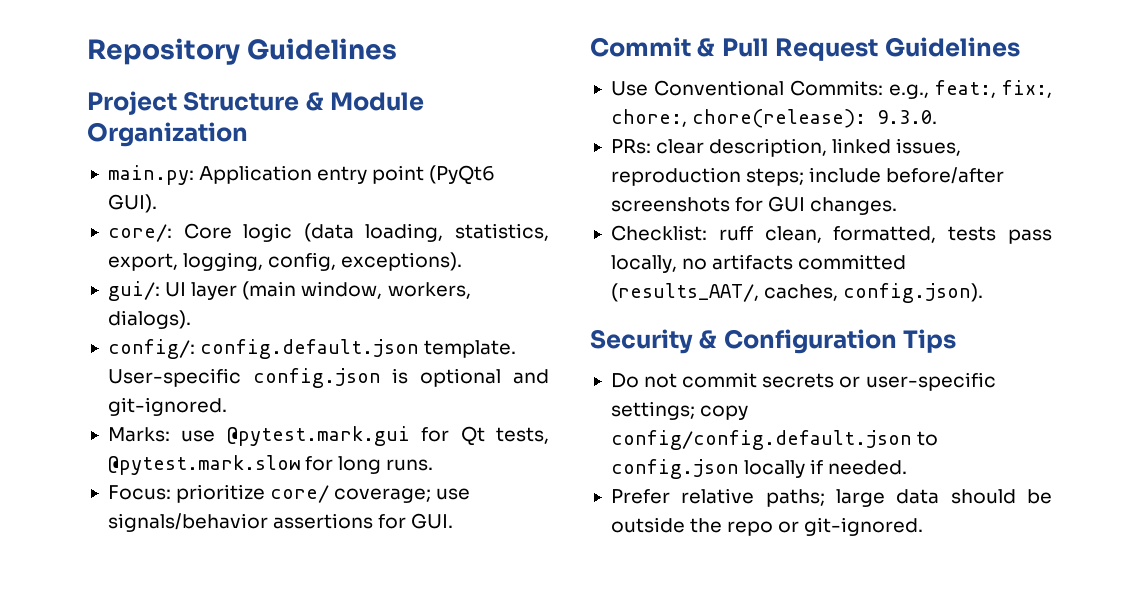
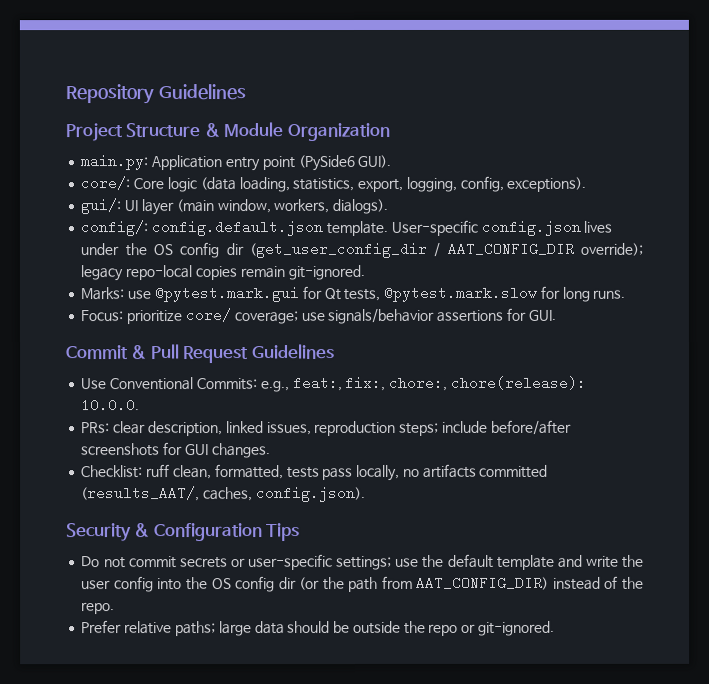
[429,165,496,185] (PyQt6 -> [297,154,355,172] (PySide6
[392,368,550,387] is optional and -> [583,220,613,233] [80,241,643,259] [80,265,285,282] lives under the OS config dir (get_user_config_dir / AAT_CONFIG_DIR override); legacy repo-local copies remain
[877,110,938,124] 9.3.0. -> [81,398,141,413] 10.0.0.
[700,405,749,420] [610,430,939,450] [610,459,908,479] copy config/config.default.json to config.json locally if needed. -> [395,553,645,570] [81,575,644,593] [81,602,116,615] use the default template and write the user config into the OS config dir (or the path from AAT_CONFIG_DIR) instead of the repo.

